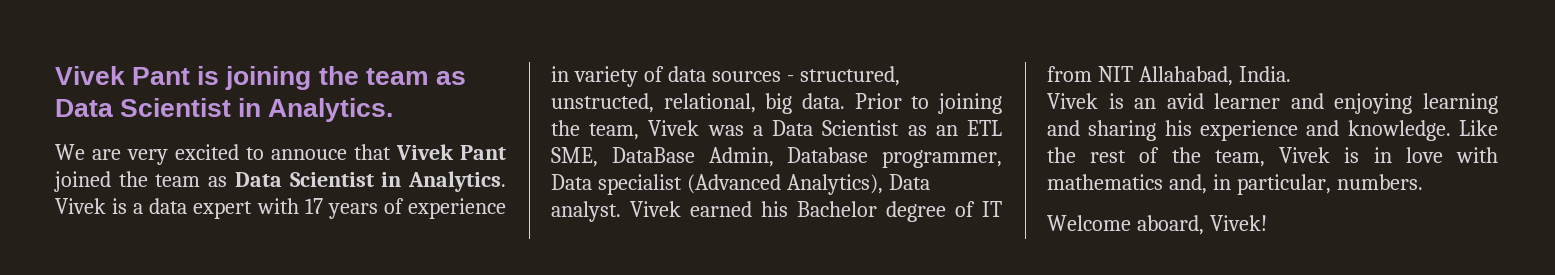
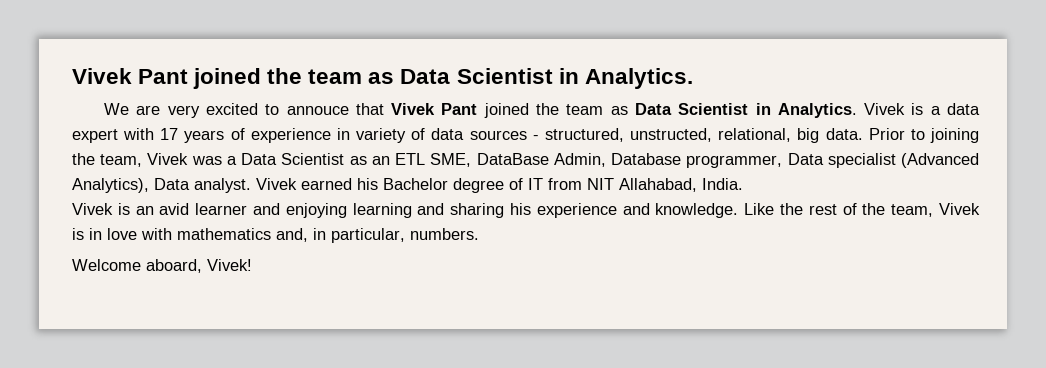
[55,66,312,90] Vivek Pant is joining -> [72,68,262,89] Vivek Pant joined

